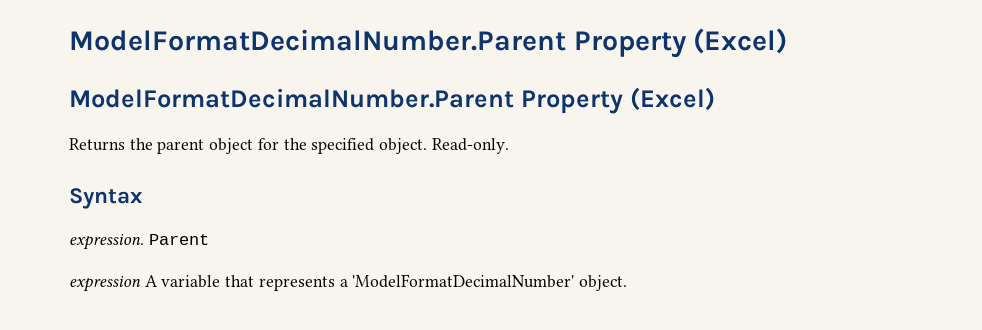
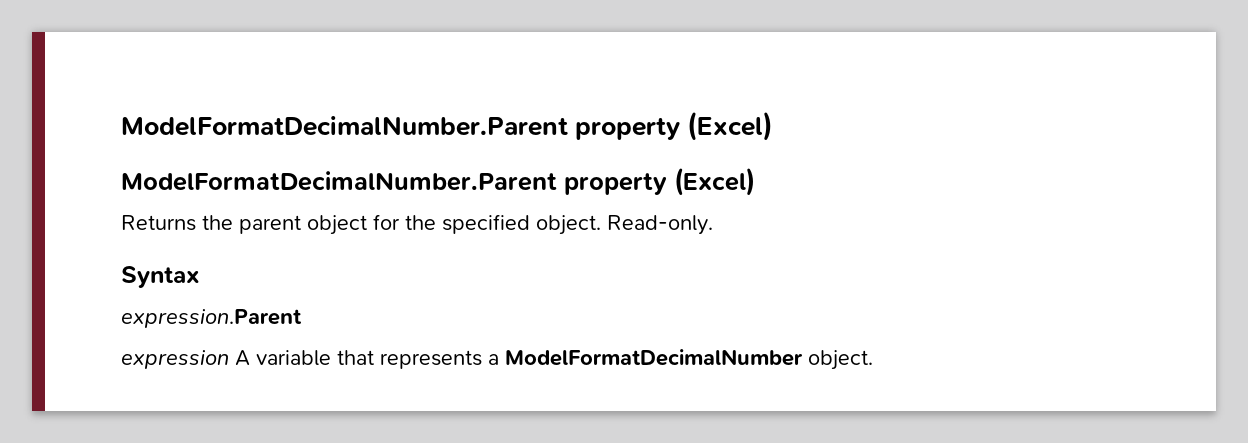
[69,29,687,58] ModelFormatDecimalNumber.Parent Property -> [121,116,681,140] ModelFormatDecimalNumber.Parent property
[520,90,623,114] Property -> [564,173,667,195] property
[69,234,209,250] expression. Parent -> [121,309,302,328] expression.Parent
[352,274,575,288] 'ModelFormatDecimalNumber' -> [505,349,803,366] ModelFormatDecimalNumber

